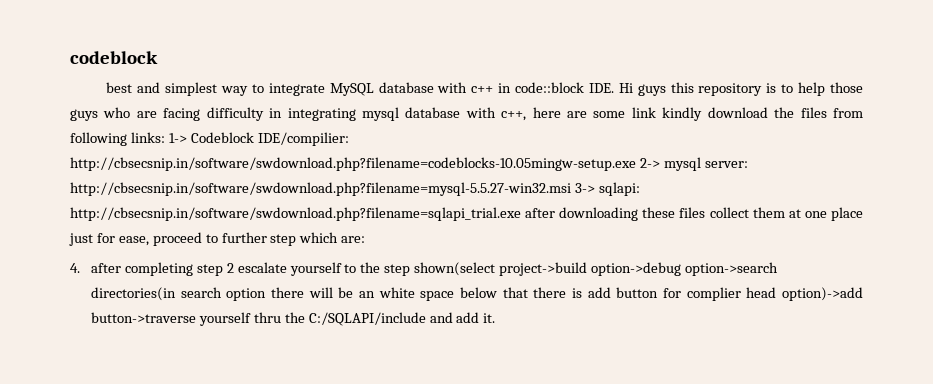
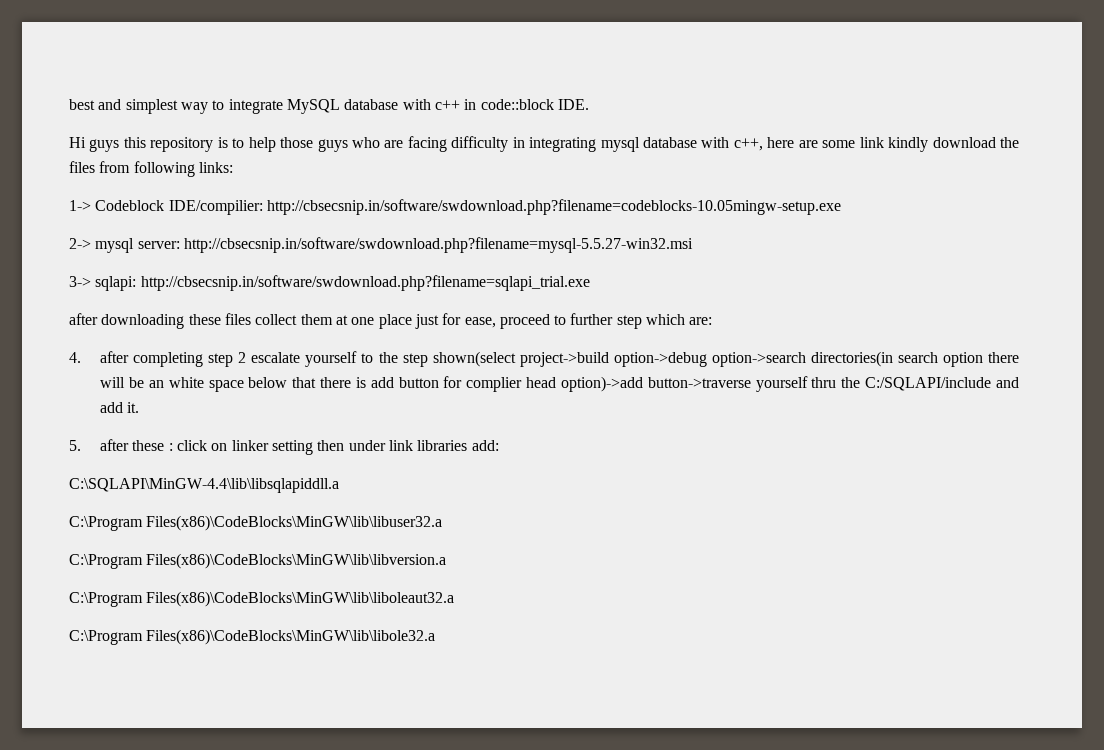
[70,51,158,64] codeblock // -> (69, 104) none
(614, 88) none -> (589, 104) //
(165, 137) none -> (233, 167) //
(636, 164) none -> (841, 207) //
(571, 189) none -> (693, 245) //
(521, 214) none -> (590, 283) //
(496, 318) none -> [69,439,499,455] [69,478,339,493] [69,515,443,531] [69,553,447,569] [69,591,455,607] [69,629,436,645] // 5. after these : click on linker setting then under link libraries add: // C:\SQLAPI\MinGW-4.4\lib\libsqlapiddll.a // C:\Program Files(x86)\CodeBlocks\MinGW\lib\libuser32.a // C:\Program Files(x86)\CodeBlocks\MinGW\lib\libversion.a // C:\Program Files(x86)\CodeBlocks\MinGW\lib\liboleaut32.a // C:\Program Files(x86)\CodeBlocks\MinGW\lib\libole32.a

